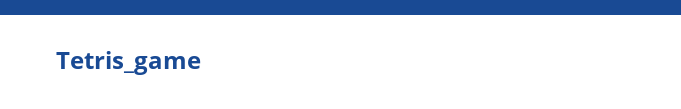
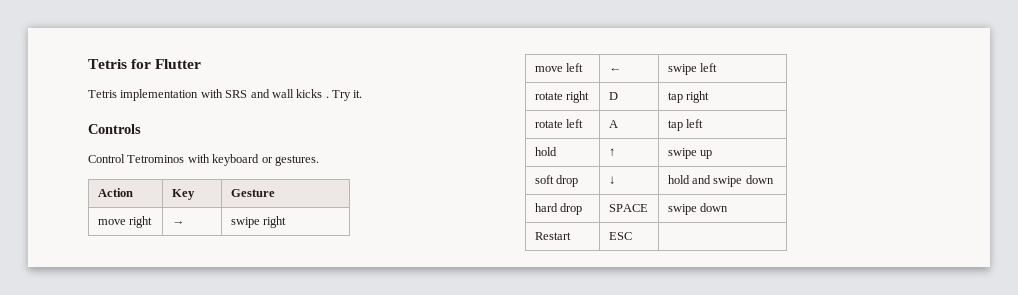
[56,51,201,75] Tetris_game -> [88,59,202,69] [88,89,363,101] [88,124,141,134] [88,154,319,166] [97,188,133,197] [171,189,195,200] [230,189,275,197] [97,216,152,228] [171,221,185,225] [230,216,286,228] [534,63,583,72] [608,68,622,72] [667,63,717,75] [534,91,589,103] [608,92,618,100] [667,91,709,103] [534,119,583,128] [608,120,618,128] [667,119,703,131] [534,147,557,156] [608,148,615,156] [667,148,712,159] [534,175,578,187] [608,176,615,184] [667,175,774,187] [534,203,582,215] [608,204,648,212] [667,203,728,215] [534,232,571,240] [608,232,632,240] Tetris for Flutter // Tetris implementation with SRS and wall kicks . Try it. // Controls // Control Tetrominos with keyboard or gestures. // Action | Key | Gesture // move right | → | swipe right // move left | ← | swipe left // rotate right | D | tap right // rotate left | A | tap left // hold | ↑ | swipe up // soft drop | ↓ | hold and swipe down // hard drop | SPACE | swipe down // Restart | ESC |

